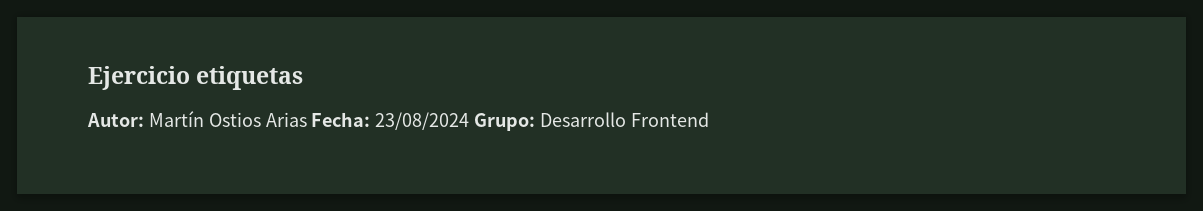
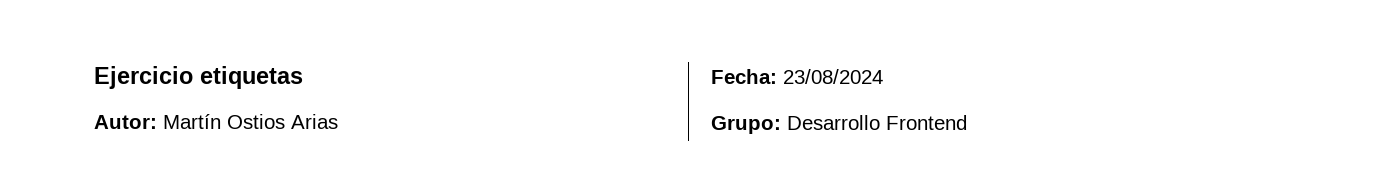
(307, 119) none -> (338, 121) //
(470, 121) none -> (883, 76) //

